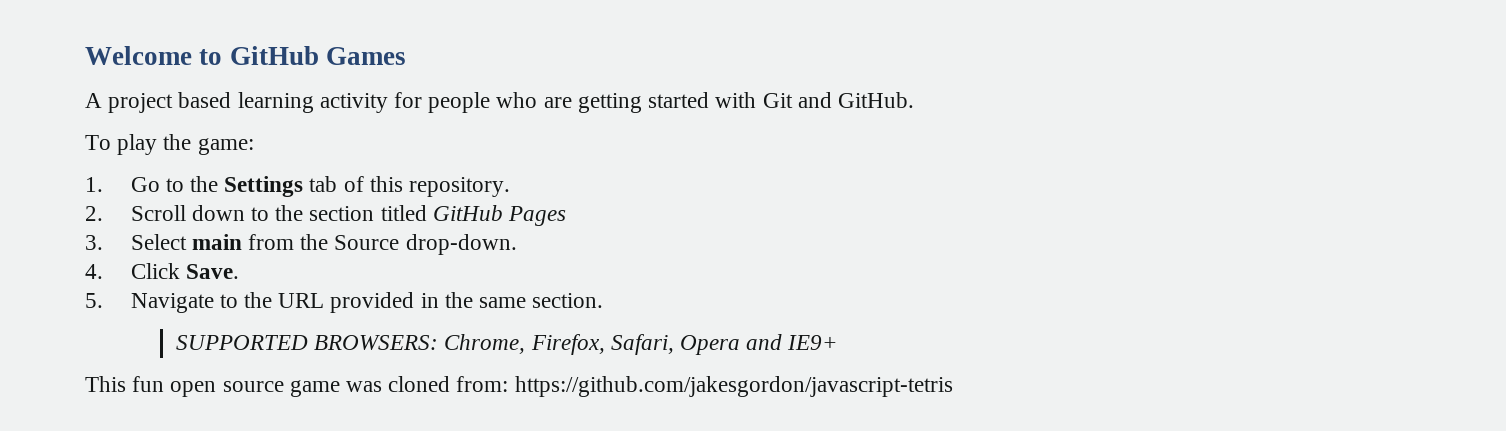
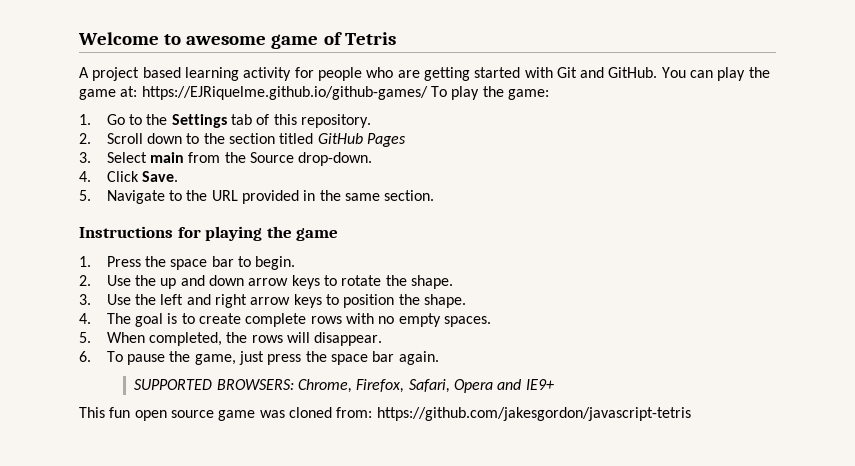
[229,46,406,65] GitHub Games -> [186,32,396,49] awesome game of Tetris
(914, 100) // -> [661,67,770,81] [79,86,428,100] You can play the game at: https://EJRiquelme.github.io/github-games/
(604, 300) none -> [79,226,339,241] [79,256,296,270] [79,275,453,289] [79,294,466,308] [79,313,491,327] [79,332,383,346] [79,351,439,365] // Instructions for playing the game // 1. Press the space bar to begin. // 2. Use the up and down arrow keys to rotate the shape. // 3. Use the left and right arrow keys to position the shape. // 4. The goal is to create complete rows with no empty spaces. // 5. When completed, the rows will disappear. // 6. To pause the game, just press the space bar again.

